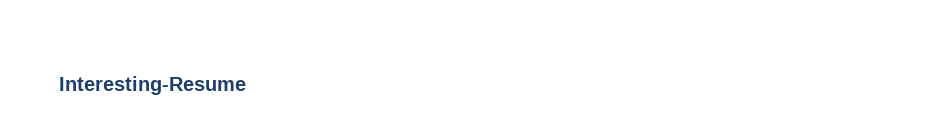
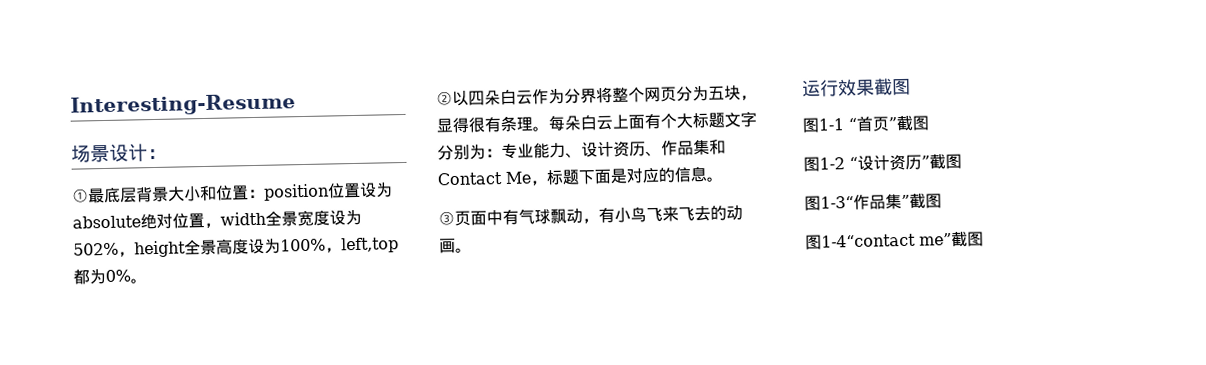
(246, 85) none -> [71,143,167,163] [72,182,393,204] [72,209,362,230] [73,237,399,258] [73,268,147,285] [436,85,757,107] [436,110,757,134] [437,139,726,161] [437,165,724,186] [438,205,743,226] [439,237,472,254] [801,78,911,97] [802,115,930,133] [803,153,962,172] [804,193,942,211] [805,231,984,250] // 场景设计： // ①最底层背景大小和位置：position位置设为absolute绝对位置，width全景宽度设为502%，height全景高度设为100%，left,top都为0%。 // ②以四朵白云作为分界将整个网页分为五块，显得很有条理。每朵白云上面有个大标题文字分别为：专业能力、设计资历、作品集和Contact Me，标题下面是对应的信息。 // ③页面中有气球飘动，有小鸟飞来飞去的动画。 // 运行效果截图 // 图1-1 “首页”截图 // 图1-2 “设计资历”截图 // 图1-3“作品集”截图 // 图1-4“contact me”截图

